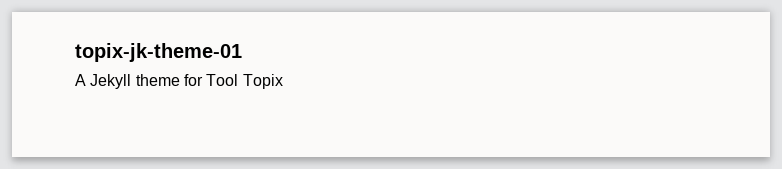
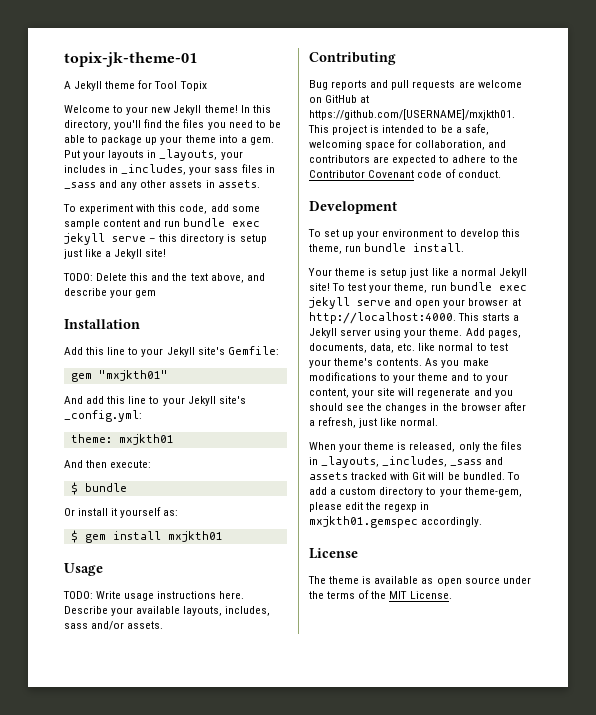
(283, 81) none -> [64,105,271,115] [64,119,281,130] [64,135,274,145] [64,149,243,161] [64,164,275,175] [64,180,260,190] [63,204,260,214] [64,218,261,229] [64,233,267,245] [64,249,167,259] [63,273,265,283] [64,288,157,298] [64,319,140,329] [64,346,279,357] [70,370,168,382] [64,396,246,406] [64,410,142,422] [70,434,174,445] [64,460,152,468] [70,482,127,495] [64,507,179,518] [70,530,223,543] [64,563,103,576] [63,591,245,601] [64,606,271,616] [64,621,164,630] [309,52,396,65] [309,80,522,90] [309,95,370,103] [309,109,515,120] [308,124,489,135] [309,139,507,150] [309,155,518,165] [309,169,502,178] [309,201,397,214] [308,229,520,239] [309,243,465,254] [308,268,527,278] [309,282,527,293] [309,297,521,309] [309,312,520,324] [309,328,521,338] [309,343,508,353] [309,358,489,368] [309,372,508,383] [309,388,513,398] [309,402,526,413] [309,417,439,428] [309,441,522,452] [309,456,504,468] [309,472,520,480] [309,487,522,497] [309,502,430,512] [309,516,483,528] [309,548,358,559] [308,576,531,586] [309,590,452,599] // Welcome to your new Jekyll theme! In this directory, you'll find the files you need to be able to package up your theme into a gem. Put your layouts in _layouts, your includes in _includes, your sass files in _sass and any other assets in assets. // To experiment with this code, add some sample content and run bundle exec jekyll serve – this directory is setup just like a Jekyll site! // TODO: Delete this and the text above, and describe your gem // Installation // Add this line to your Jekyll site's Gemfile: // gem "mxjkth01" // And add this line to your Jekyll site's _config.yml: // theme: mxjkth01 // And then execute: // $ bundle // Or install it yourself as: // $ gem install mxjkth01 // Usage // TODO: Write usage instructions here. Describe your available layouts, includes, sass and/or assets. // Contributing // Bug reports and pull requests are welcome on GitHub at https://github.com/[USERNAME]/mxjkth01. This project is intended to be a safe, welcoming space for collaboration, and contributors are expected to adhere to the Contributor Covenant code of conduct. // Development // To set up your environment to develop this theme, run bundle install. // Your theme is setup just like a normal Jekyll site! To test your theme, run bundle exec jekyll serve and open your browser at http://localhost:4000. This starts a Jekyll server using your theme. Add pages, documents, data, etc. like normal to test your theme's contents. As you make modifications to your theme and to your content, your site will regenerate and you should see the changes in the browser after a refresh, just like normal. // When your theme is released, only the files in _layouts, _includes, _sass and assets tracked with Git will be bundled. To add a custom directory to your theme-gem, please edit the regexp in mxjkth01.gemspec accordingly. // License // The theme is available as open source under the terms of the MIT License.

